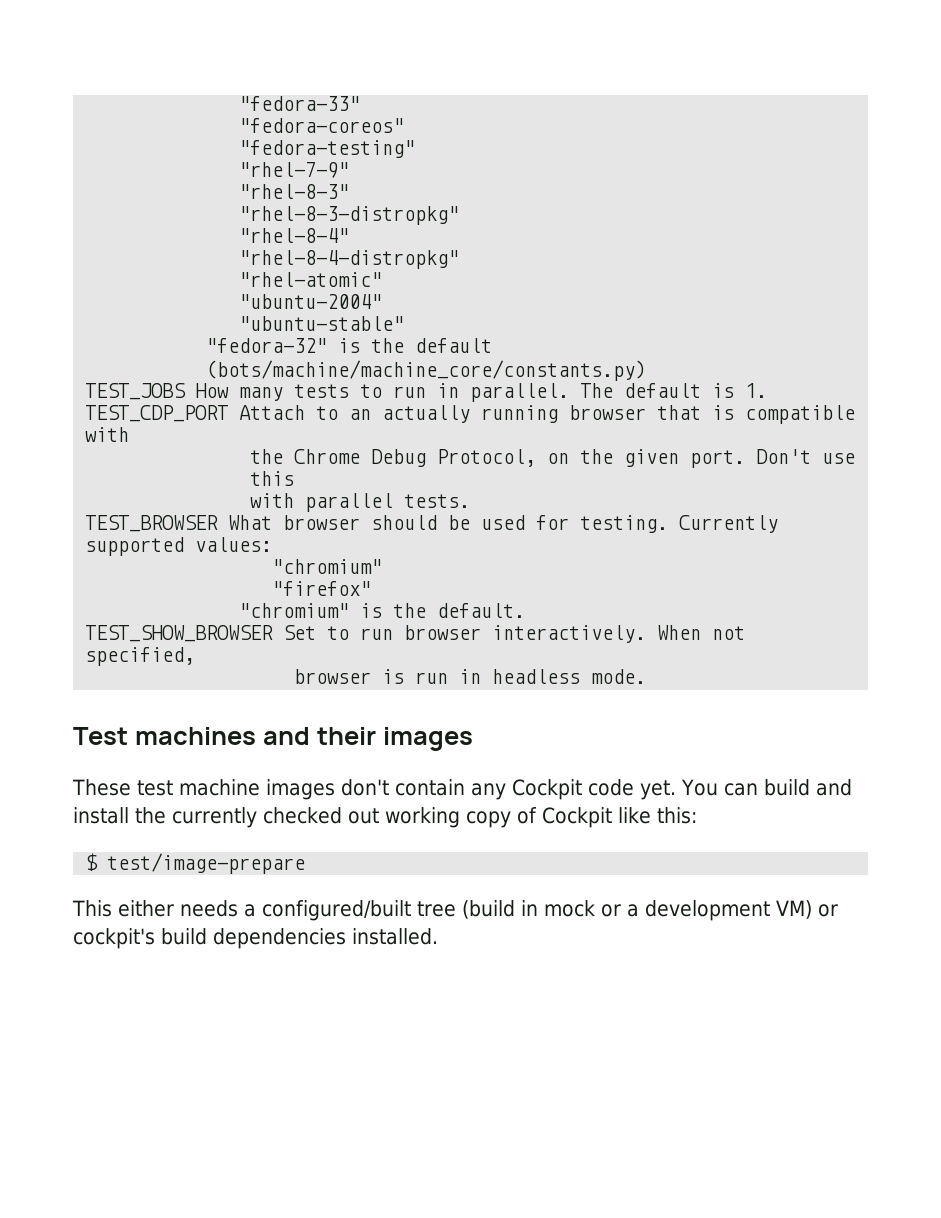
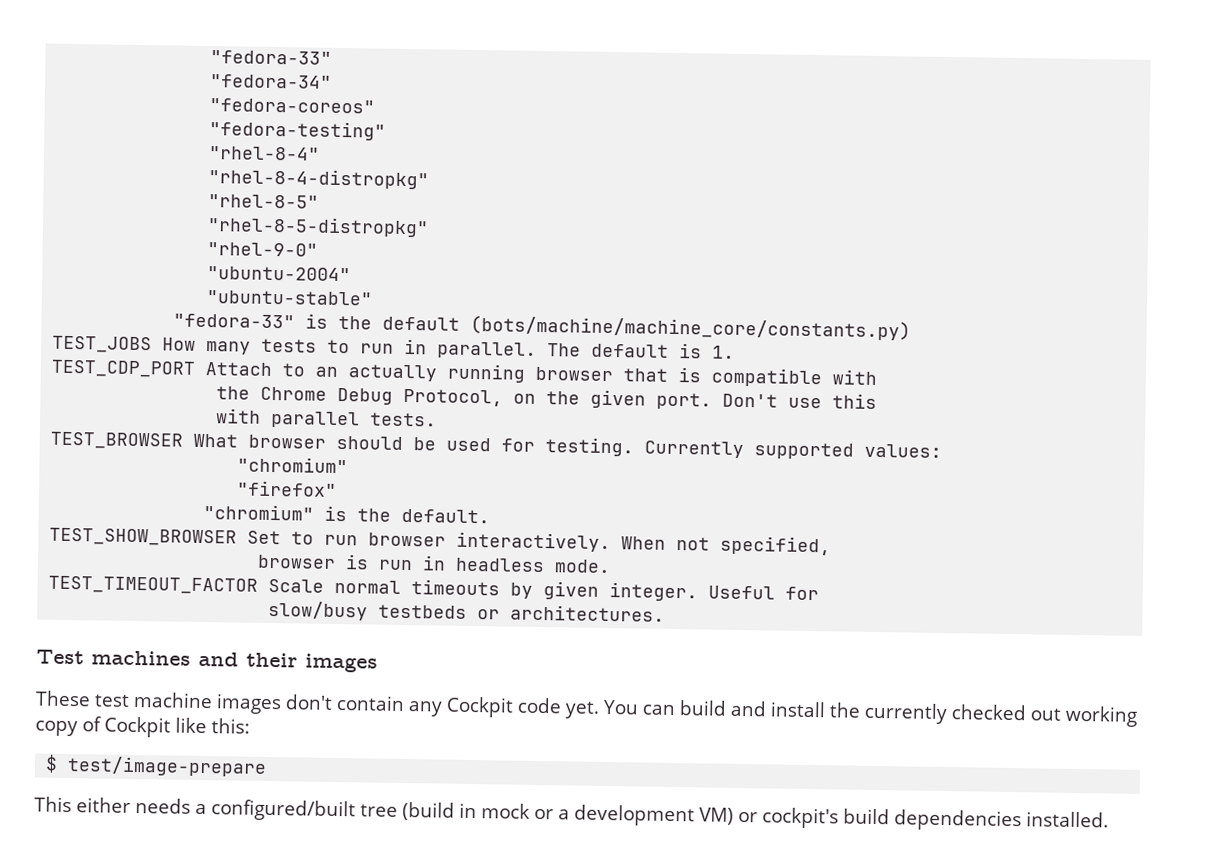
[239,96,361,111] "fedora-33" -> [210,50,333,65] [210,74,333,89] "fedora-33" // "fedora-34"
[239,162,350,178] [239,184,350,199] [239,206,460,225] // "rhel-7-9" // "rhel-8-3" // "rhel-8-3-distropkg" -> (387, 130) none
[239,272,383,287] "rhel-atomic" -> [208,194,320,209] [207,216,430,238] [207,242,319,257] "rhel-8-5" // "rhel-8-5-distropkg" // "rhel-9-0"
[206,338,328,353] "fedora-32" -> [173,313,296,329] "fedora-33"
(647, 676) none -> [48,575,820,602] [268,600,666,622] // TEST_TIMEOUT_FACTOR Scale normal timeouts by given integer. Useful for // slow/busy testbeds or architectures.

